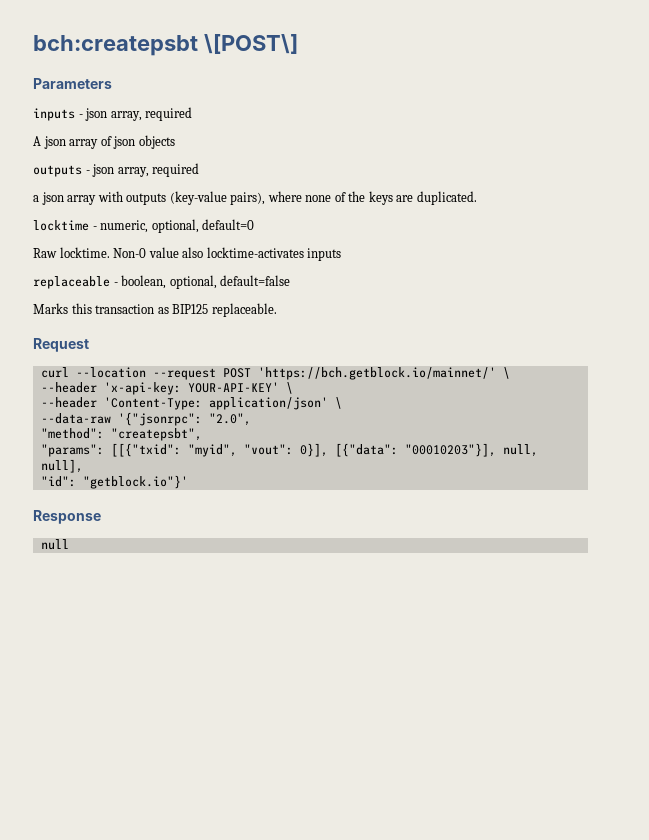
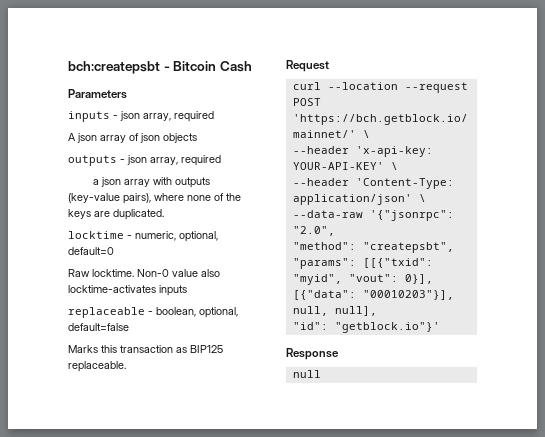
[203,34,298,54] \[POST\] -> [163,61,252,72] - Bitcoin Cash

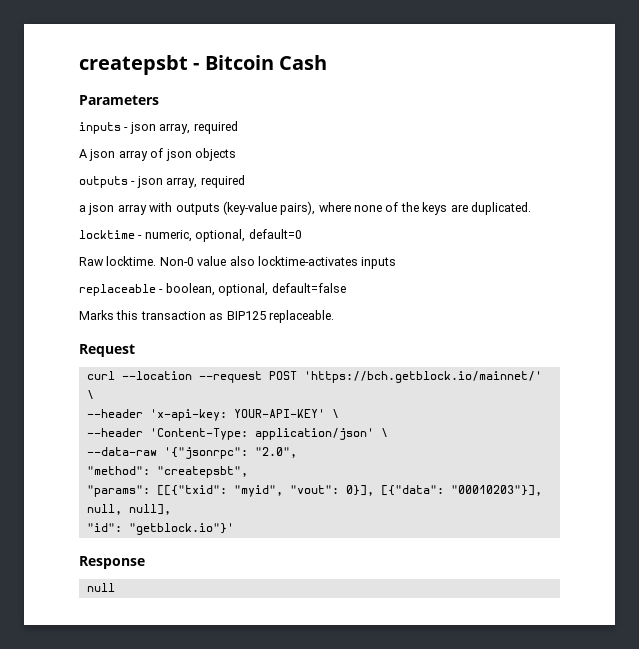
[68,61,160,74] bch:createpsbt -> [79,55,188,75] createpsbt

